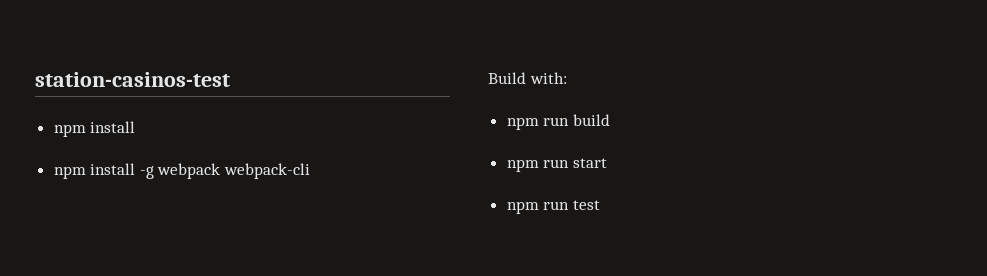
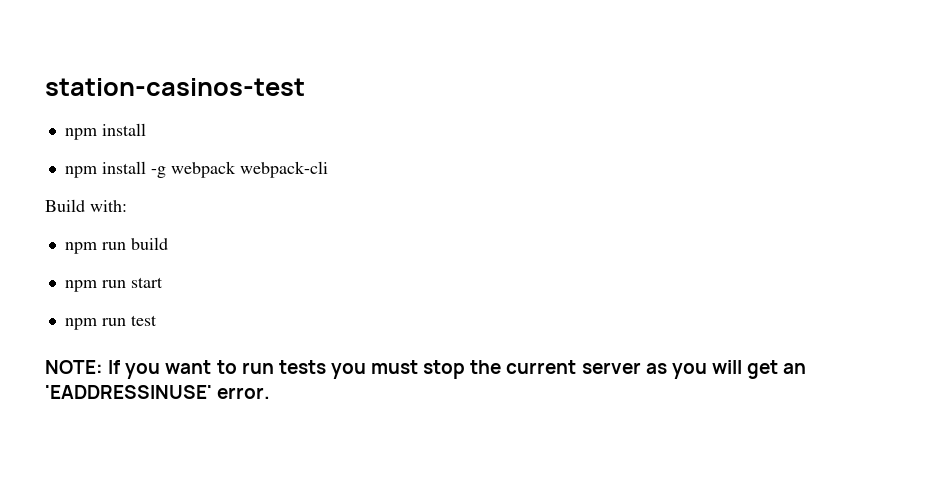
(600, 205) none -> [45,360,807,379] [45,385,271,399] // NOTE: If you want to run tests you must stop the current server as you will get an 'EADDRESSINUSE' error.

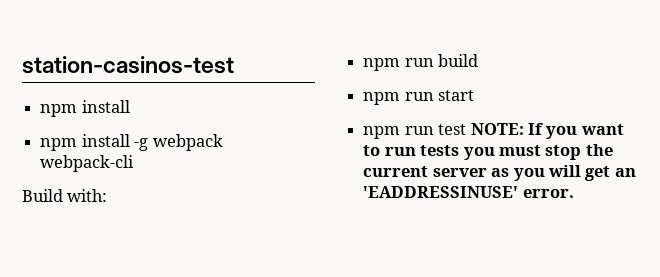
(157, 320) // -> (467, 129) none

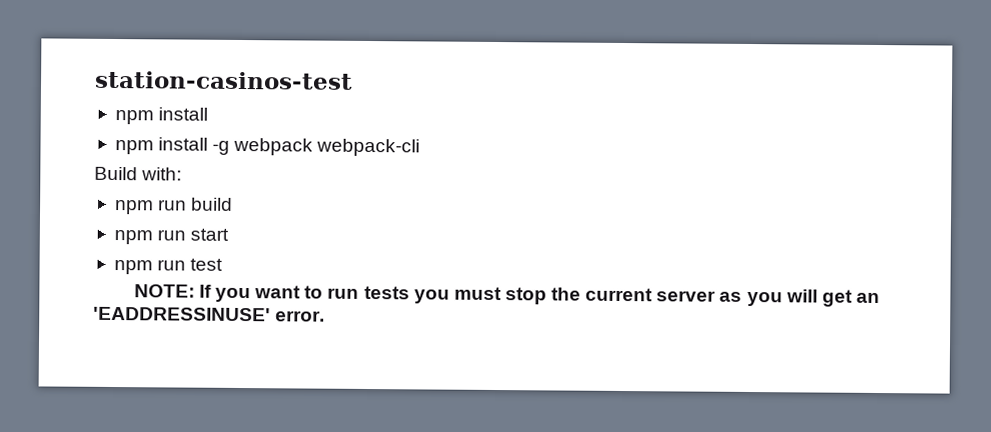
(467, 129) none -> (224, 264) //

